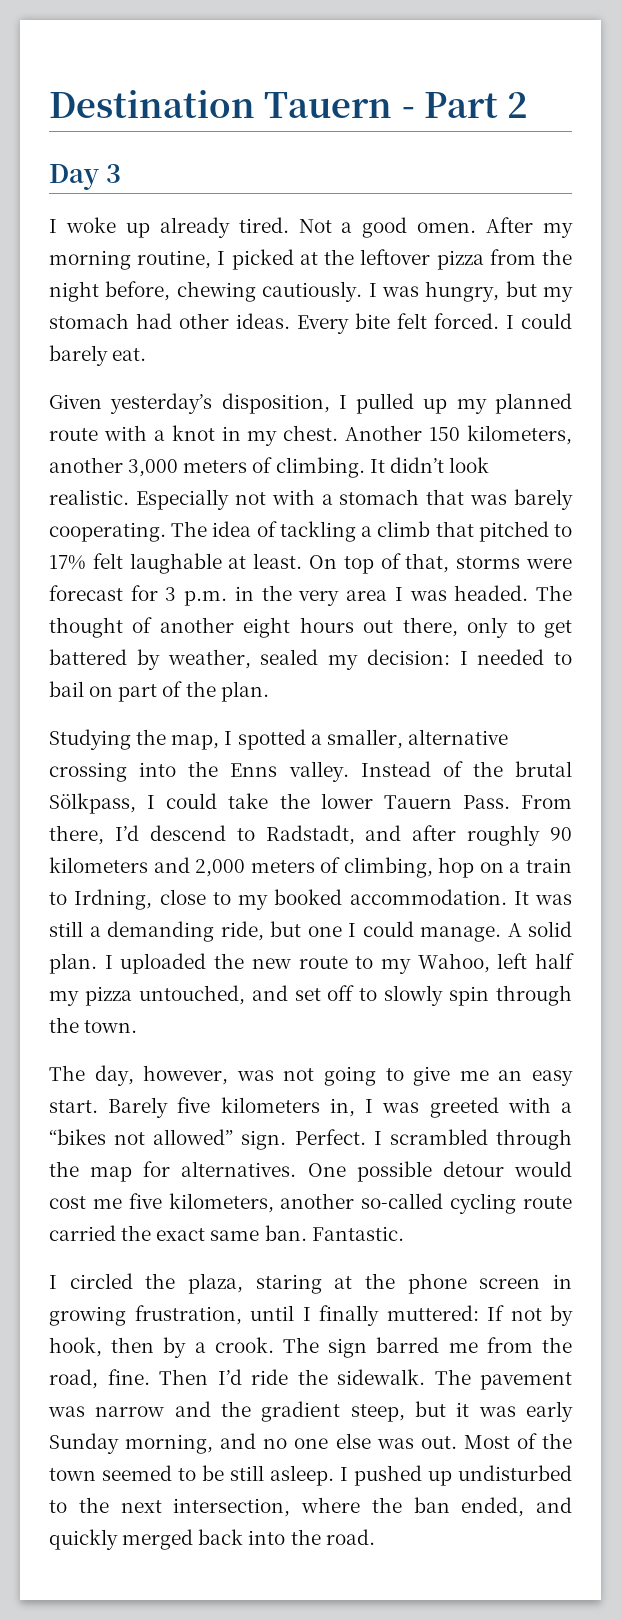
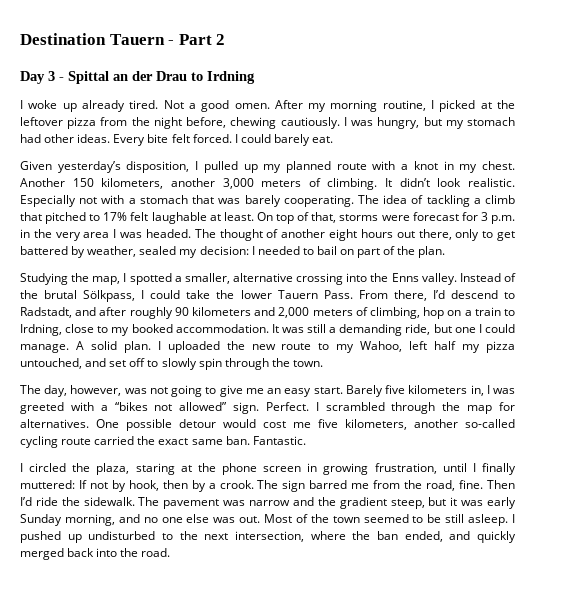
(121, 173) none -> [59,71,255,84] - Spittal an der Drau to Irdning

